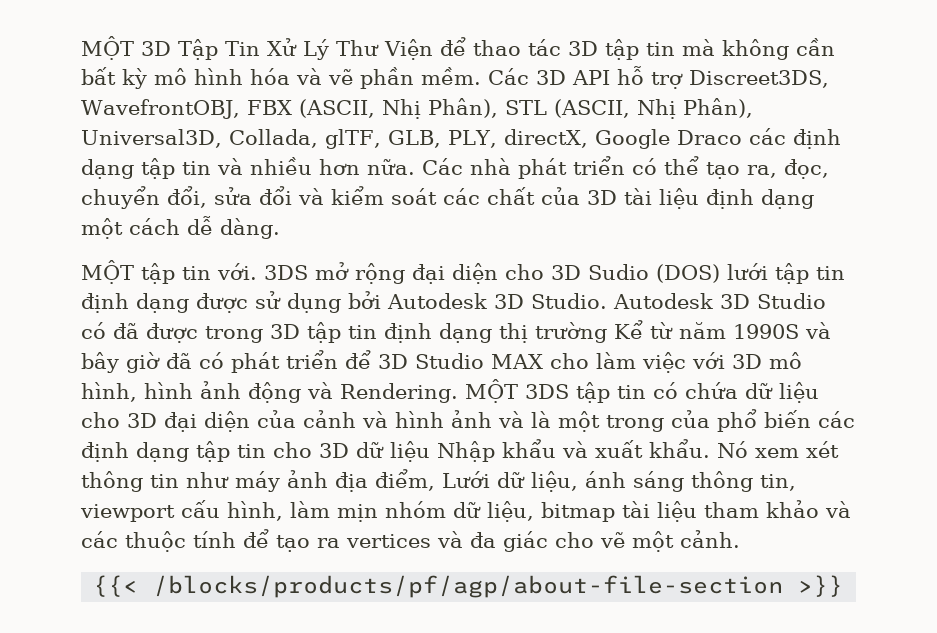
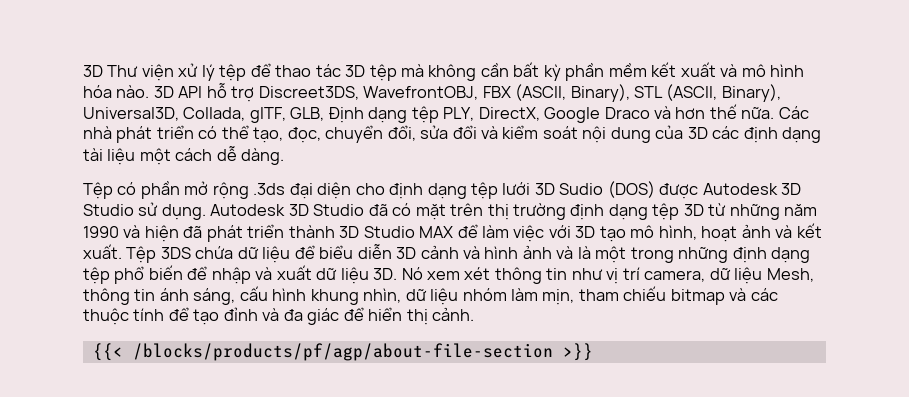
[81,36,433,60] MỘT 3D Tập Tin Xử Lý Thư Viện -> [83,63,247,81] 3D Thư viện xử lý tệp
[605,39,675,60] tập tin -> [369,64,397,81] tệp
[154,67,529,89] mô hình hóa và vẽ phần mềm. Các -> [565,62,805,81] [83,85,150,98] phần mềm kết xuất và mô hình hóa nào.
[381,98,753,119] [81,128,841,149] [81,157,360,179] Nhị Phân), STL (ASCII, Nhị Phân), Universal3D, Collada, glTF, GLB, PLY, directX, Google Draco các định dạng tập tin và nhiều hơn -> [570,84,781,102] [83,104,737,123] Binary), STL (ASCII, Binary), Universal3D, Collada, glTF, GLB, Định dạng tệp PLY, DirectX, Google Draco và hơn thế
[706,162,777,179] tạo ra, -> [253,127,284,143] tạo,
[443,187,814,209] các chất của 3D tài liệu định dạng -> [582,125,822,143] [83,148,136,165] nội dung của 3D các định dạng tài liệu
[81,260,308,284] MỘT tập tin với. 3DS -> [83,181,180,199] Tệp có phần
(405, 273) none -> [253,183,286,195] .3ds
[551,263,845,284] [81,291,826,313] [81,320,831,343] [81,350,371,373] 3D Sudio (DOS) lưới tập tin định dạng được sử dụng bởi Autodesk 3D Studio. Autodesk 3D Studio có đã được trong 3D tập tin định dạng thị trường Kể từ năm 1990S và bây giờ đã có phát triển để -> [389,181,802,199] [83,202,818,220] [83,224,335,242] định dạng tệp lưới 3D Sudio (DOS) được Autodesk 3D Studio sử dụng. Autodesk 3D Studio đã có mặt trên thị trường định dạng tệp 3D từ những năm 1990 và hiện đã phát triển thành
[550,353,589,369] cho -> [457,224,478,238] để
(762, 361) none -> [599,226,626,242] tạo
[144,379,819,403] [81,410,296,432] hình ảnh động và Rendering. MỘT 3DS tập tin có chứa dữ liệu cho 3D đại diện của -> [701,223,822,242] [83,244,417,263] hoạt ảnh và kết xuất. Tệp 3DS chứa dữ liệu để biểu diễn 3D
[671,409,855,432] [81,439,710,462] của phổ biến các định dạng tập tin cho 3D dữ liệu Nhập khẩu và xuất khẩu. -> [678,247,811,263] [83,265,398,284] những định dạng tệp phổ biến để nhập và xuất dữ liệu 3D.
[235,469,796,492] [80,500,819,522] máy ảnh địa điểm, Lưới dữ liệu, ánh sáng thông tin, viewport cấu hình, làm mịn nhóm dữ liệu, bitmap tài liệu tham khảo -> [606,267,814,284] [83,286,725,305] vị trí camera, dữ liệu Mesh, thông tin ánh sáng, cấu hình khung nhìn, dữ liệu nhóm làm mịn, tham chiếu bitmap
[317,534,431,548] ra vertices -> [223,307,258,321] đỉnh
[555,531,674,552] cho vẽ một -> [343,307,428,325] để hiển thị

